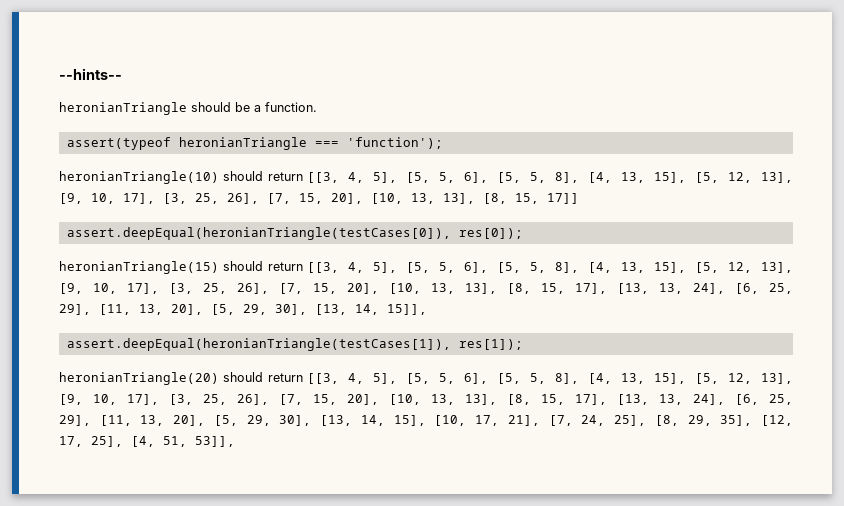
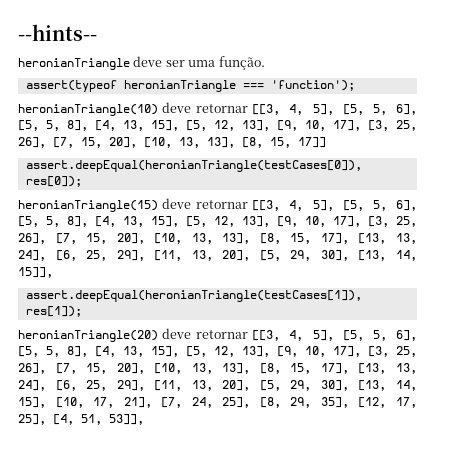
[191,102,317,112] should be a function. -> [133,56,265,70] deve ser uma função.
[223,171,303,181] should return -> [162,102,248,113] deve retornar
[223,261,303,271] should return -> [162,198,248,209] deve retornar
[223,372,303,382] should return -> [162,328,248,339] deve retornar

